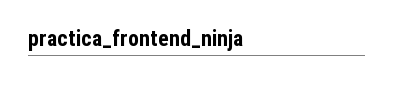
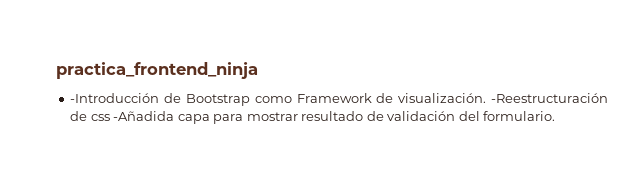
(243, 40) none -> [70,93,608,106] [70,111,556,124] // -Introducción de Bootstrap como Framework de visualización. -Reestructuración de css -Añadida capa para mostrar resultado de validación del formulario.

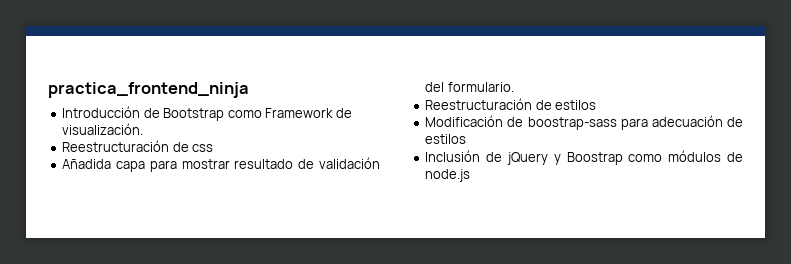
[70,93,160,103] -Introducción -> [62,106,141,118] Introducción
[490,93,608,103] -Reestructuración -> [62,140,170,152] // Reestructuración
[113,111,175,121] -Añadida -> [62,159,112,169] // Añadida
(556, 116) none -> [425,98,597,110] [425,115,743,130] [425,134,467,144] [425,150,743,165] [425,169,471,182] // Reestructuración de estilos // Modificación de boostrap-sass para adecuación de estilos // Inclusión de jQuery y Boostrap como módulos de node.js

